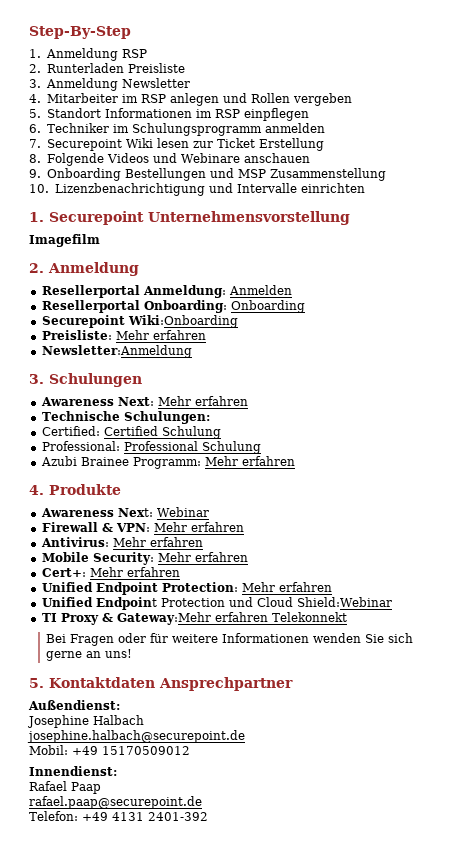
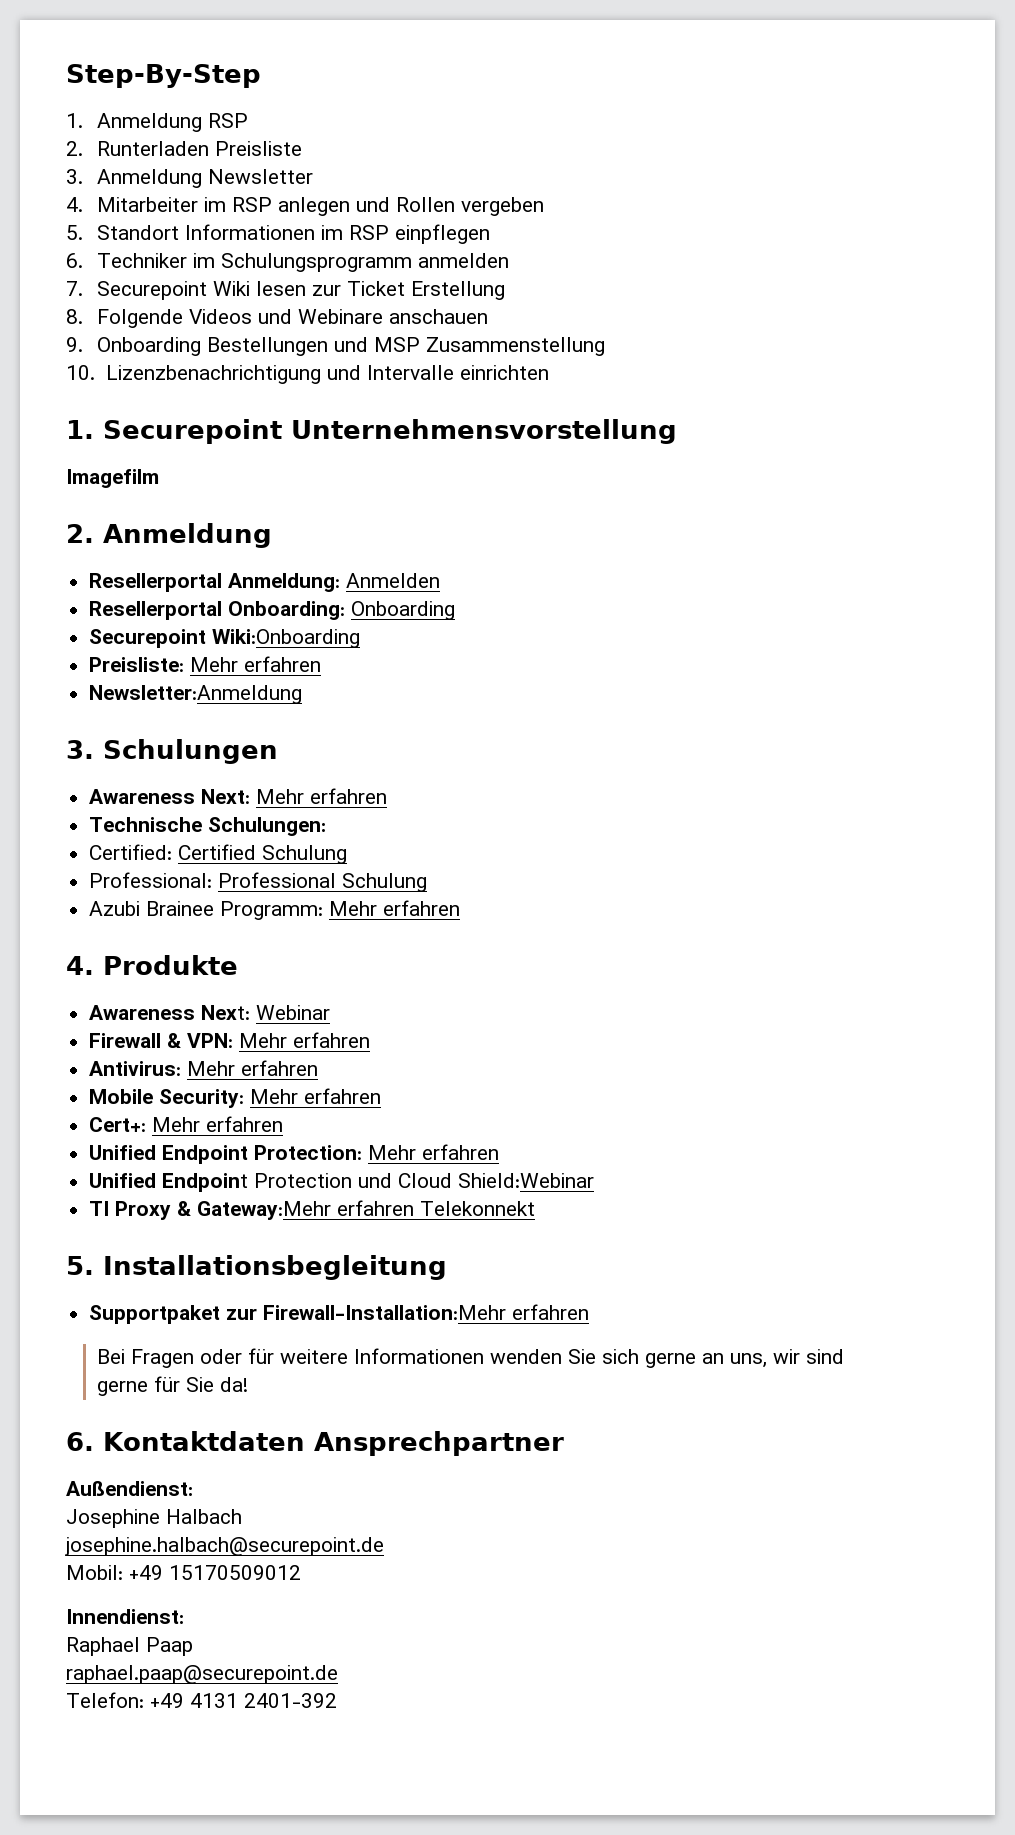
(347, 617) none -> [66,1255,447,1280] [89,1304,590,1324] // 5. Installationsbegleitung // Supportpaket zur Firewall-Installation:Mehr erfahren
[104,649,132,658] [29,678,44,688] uns! // 5. -> [730,1349,845,1368] [97,1376,249,1396] [66,1432,94,1451] uns, wir sind gerne für Sie da! // 6.
[29,781,67,791] Rafael -> [66,1637,140,1656] Raphael
[29,796,202,809] rafael.paap@securepoint.de -> [66,1665,338,1684] raphael.paap@securepoint.de

